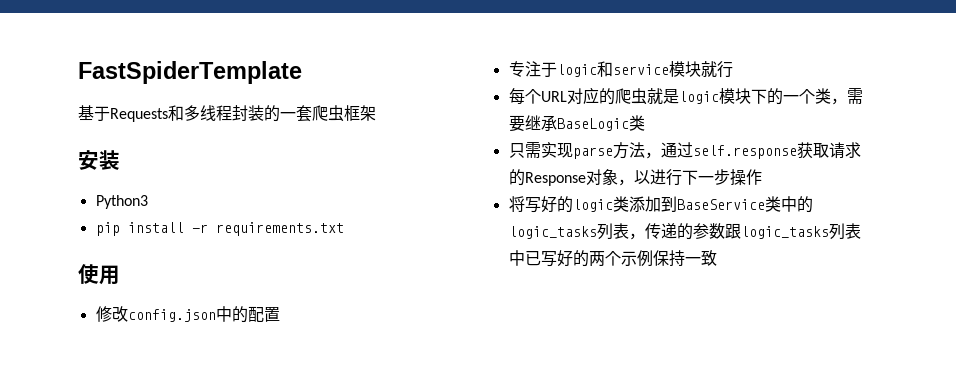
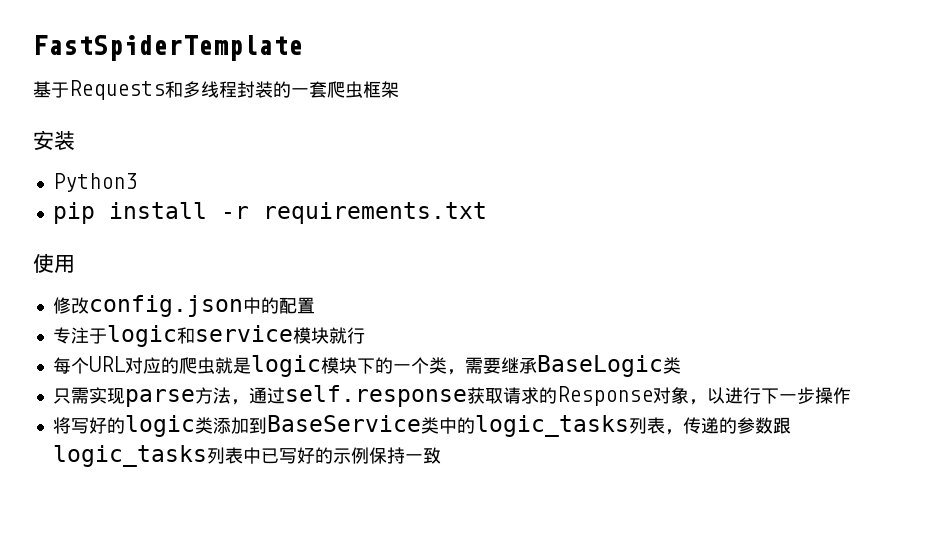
[588,251,621,266] 两个 -> (333, 455) none

